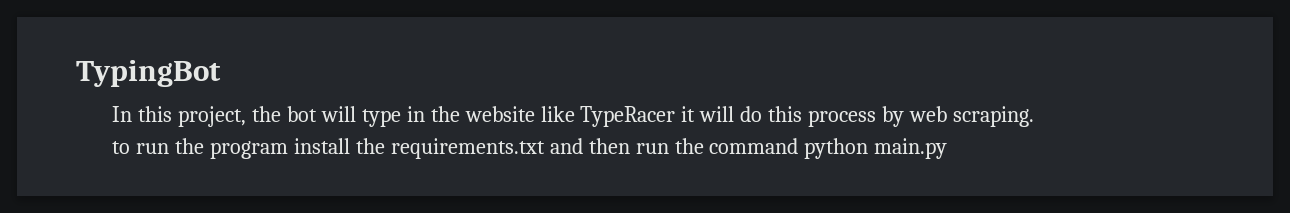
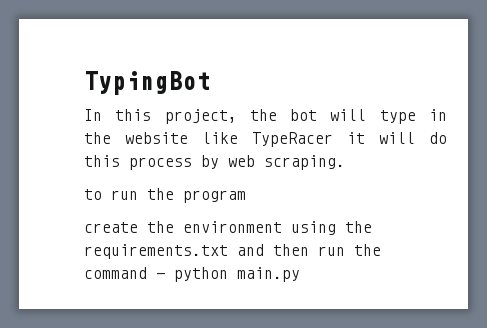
[293,138,350,154] install -> [84,221,336,235] // create the environment using
(799, 146) none -> [156,273,165,279] -

